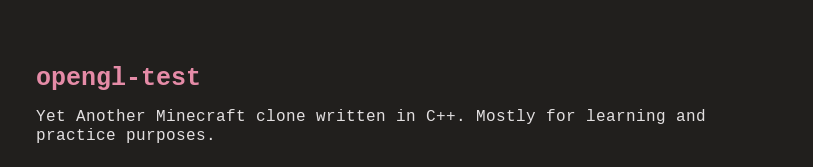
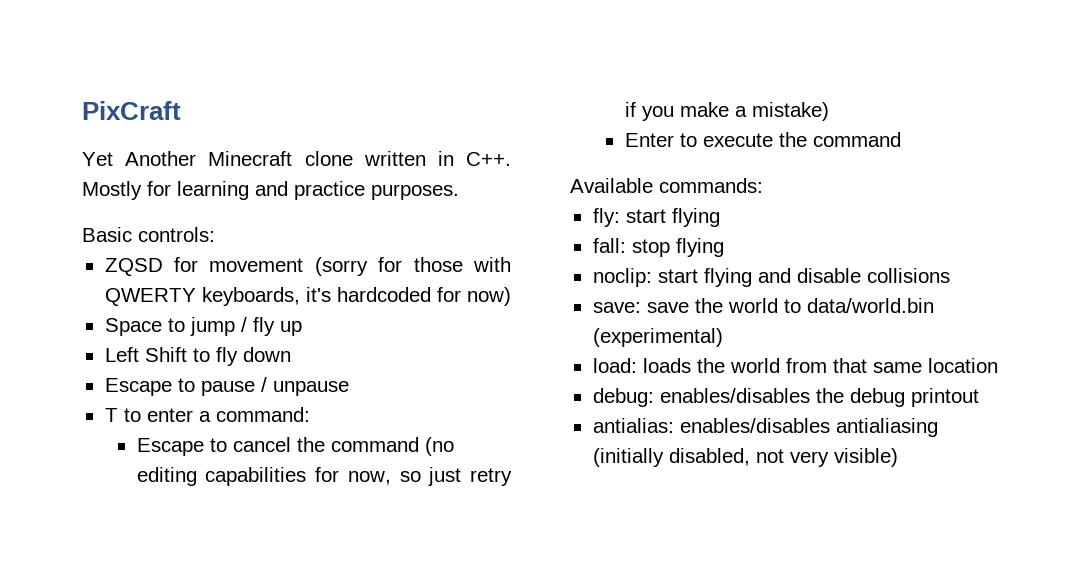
[36,66,201,90] opengl-test -> [82,101,181,120] PixCraft
(216, 136) none -> [82,227,215,242] [104,257,511,276] [104,287,511,306] [104,317,302,336] [104,347,291,366] [104,377,349,396] [104,407,310,422] [136,437,454,456] [136,467,512,486] [624,102,829,121] [624,132,901,147] [570,178,763,193] [592,208,720,227] [592,238,724,257] [592,268,950,287] [592,298,934,313] [592,328,723,347] [592,358,998,373] [592,388,979,407] [592,418,938,437] [592,448,898,467] // Basic controls: // ZQSD for movement (sorry for those with QWERTY keyboards, it's hardcoded for now) // Space to jump / fly up // Left Shift to fly down // Escape to pause / unpause // T to enter a command: // Escape to cancel the command (no editing capabilities for now, so just retry if you make a mistake) // Enter to execute the command // Available commands: // fly: start flying // fall: stop flying // noclip: start flying and disable collisions // save: save the world to data/world.bin (experimental) // load: loads the world from that same location // debug: enables/disables the debug printout // antialias: enables/disables antialiasing (initially disabled, not very visible)

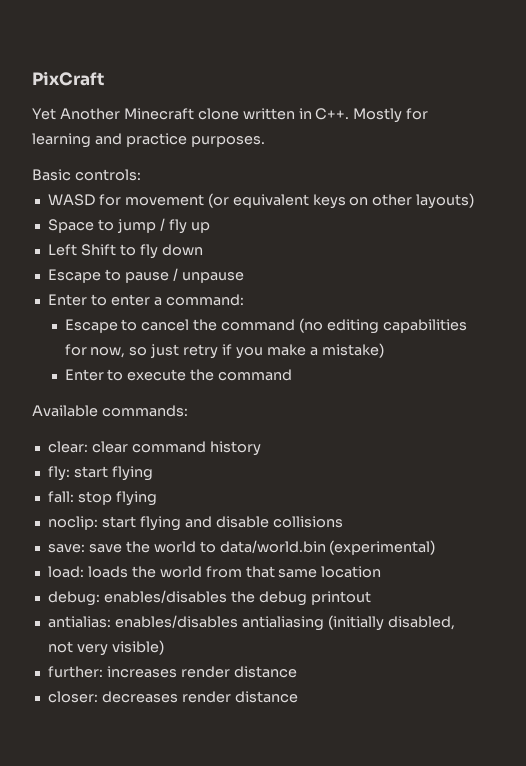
[104,258,163,276] ZQSD -> [47,194,95,206] WASD
[314,257,511,276] [104,287,511,306] (sorry for those with QWERTY keyboards, it's hardcoded for now) -> [207,193,475,209] (or equivalent keys on other layouts)
[104,408,118,422] T -> [47,294,87,306] Enter
(763, 185) none -> [47,441,261,456] // clear: clear command history
(898, 457) none -> [47,666,297,678] [47,691,298,703] // further: increases render distance // closer: decreases render distance

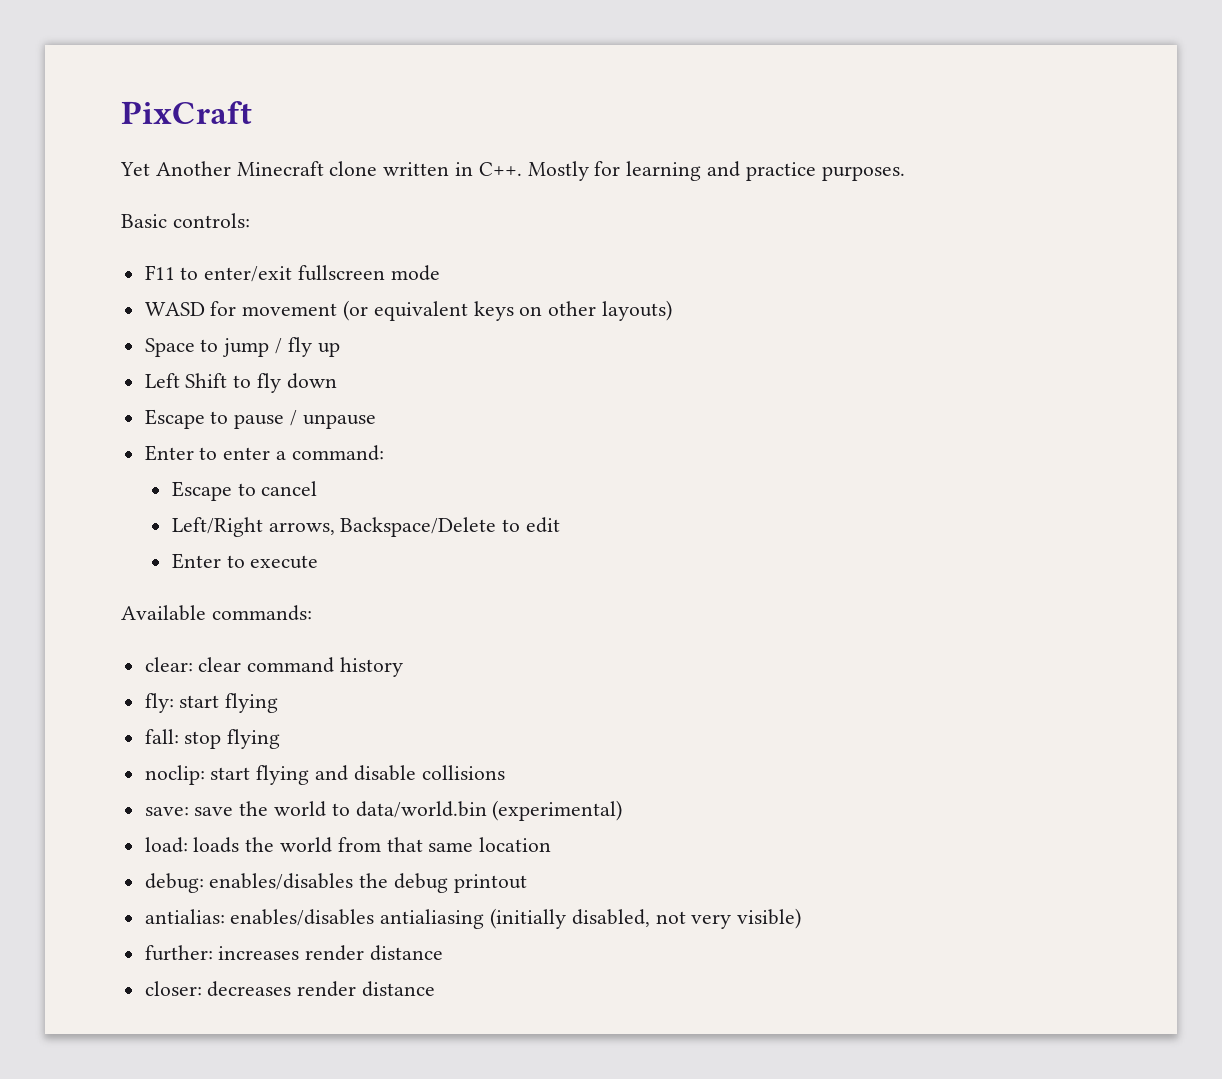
(141, 175) none -> [144,265,440,282] // F11 to enter/exit fullscreen mode
[193,318,467,334] [64,343,384,359] the command (no editing capabilities for now, so just retry if you make a mistake) -> [171,517,560,537] // Left/Right arrows, Backspace/Delete to edit
[190,369,293,381] the command -> (319, 562) none

